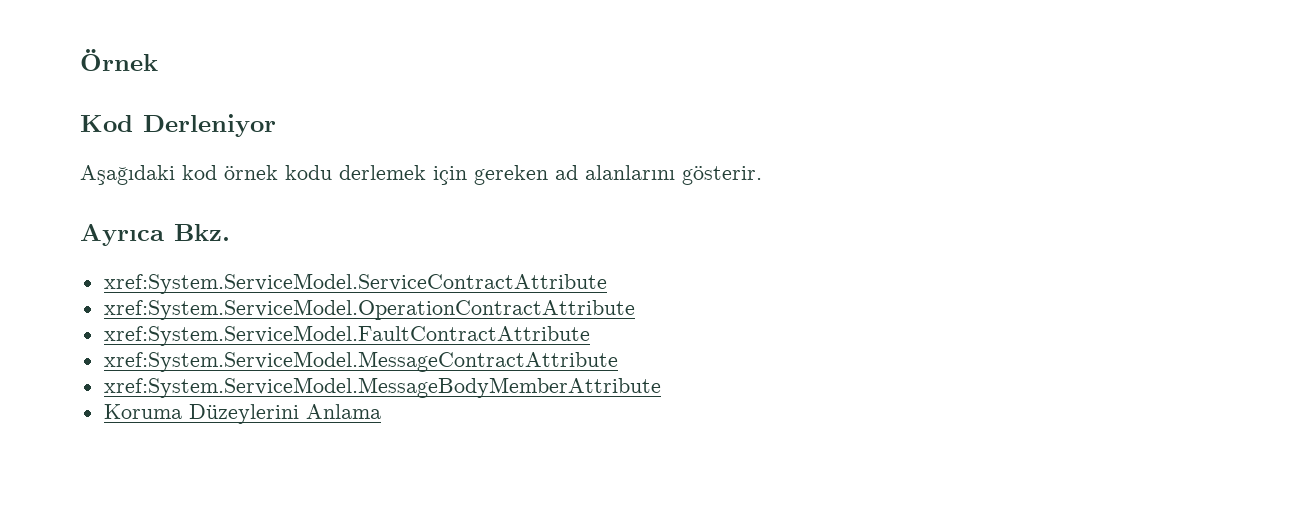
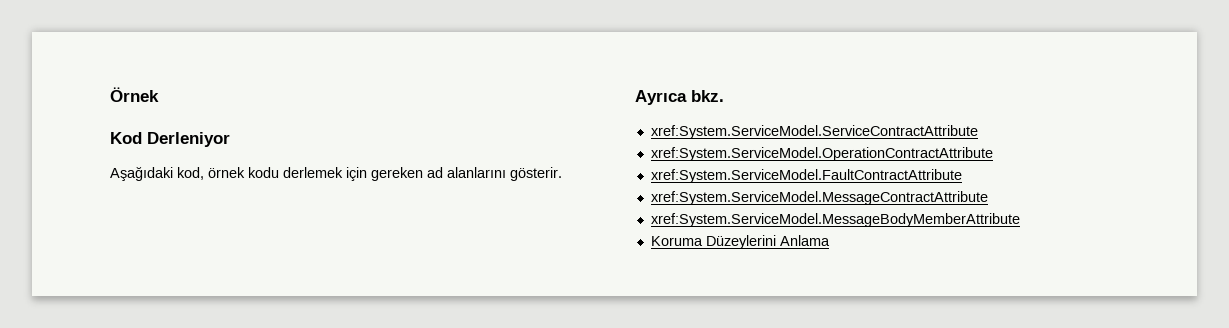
[182,165,217,180] kod -> [177,167,204,180] kod,
[174,224,230,241] Bkz. -> [691,90,724,102] bkz.

